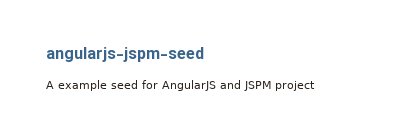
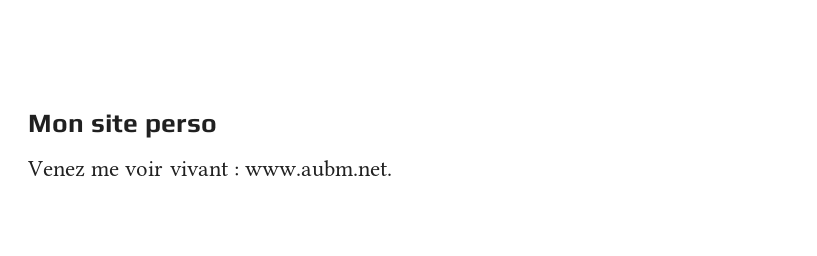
[46,47,204,62] [46,80,315,91] angularjs-jspm-seed // A example seed for AngularJS and JSPM project -> [28,114,218,138] [27,160,393,177] Mon site perso // Venez me voir vivant : www.aubm.net.

